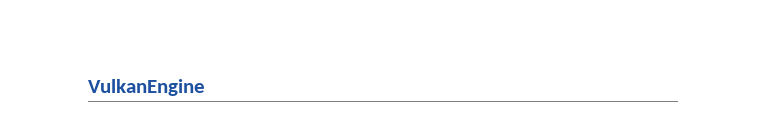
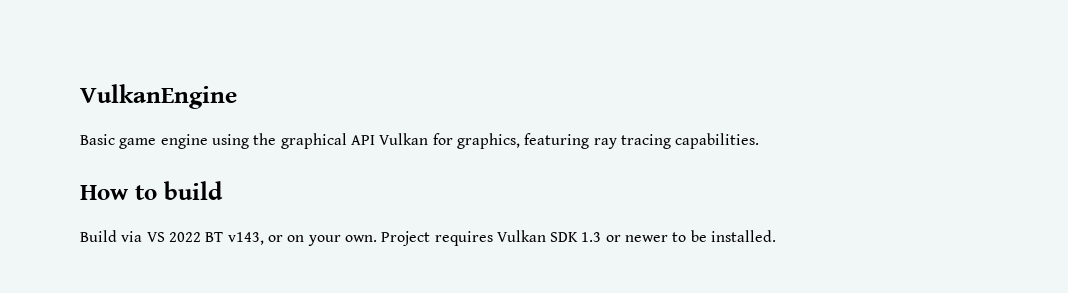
(205, 87) none -> [80,133,760,149] [80,181,223,200] [80,230,777,246] // Basic game engine using the graphical API Vulkan for graphics, featuring ray tracing capabilities. // How to build // Build via VS 2022 BT v143, or on your own. Project requires Vulkan SDK 1.3 or newer to be installed.

